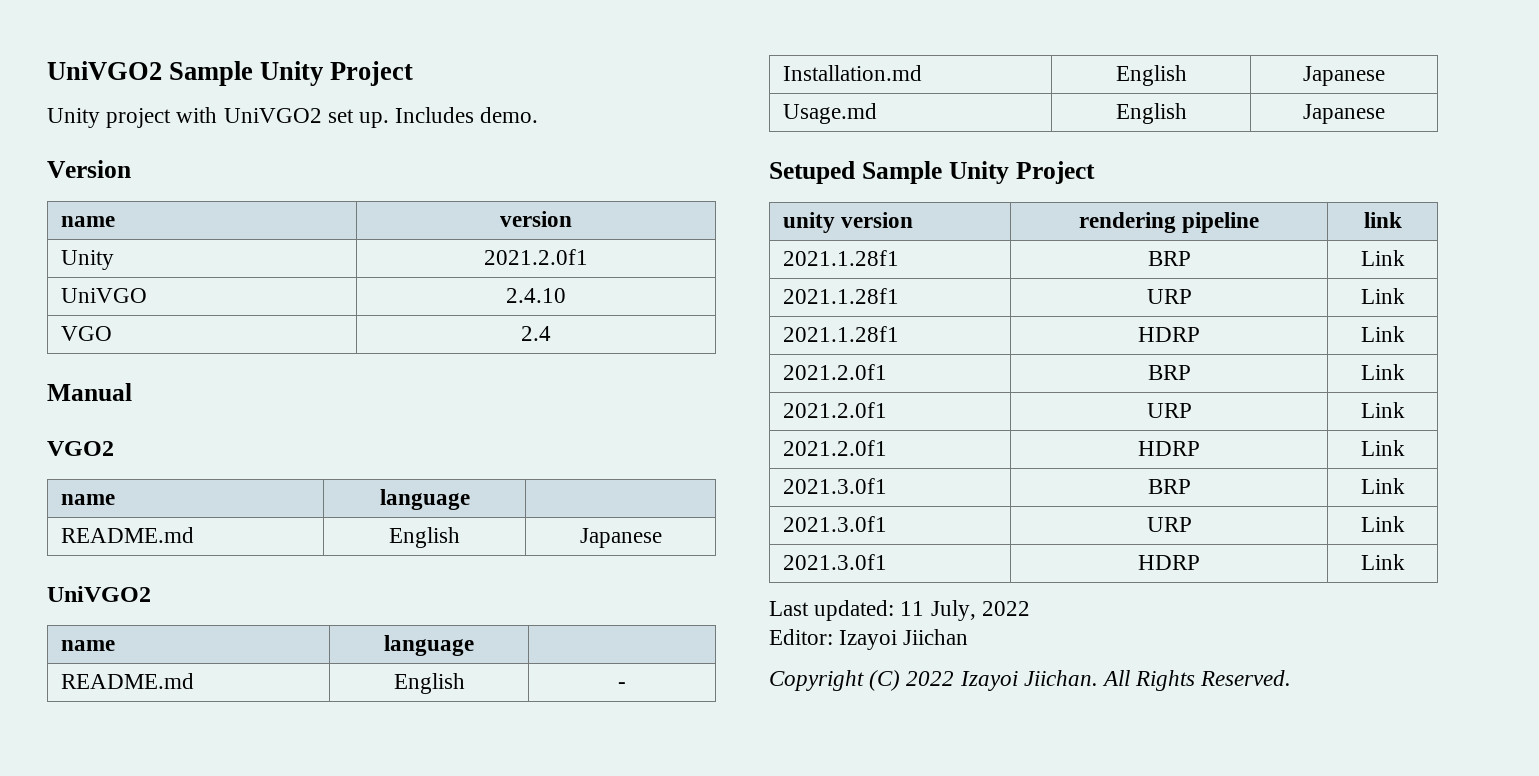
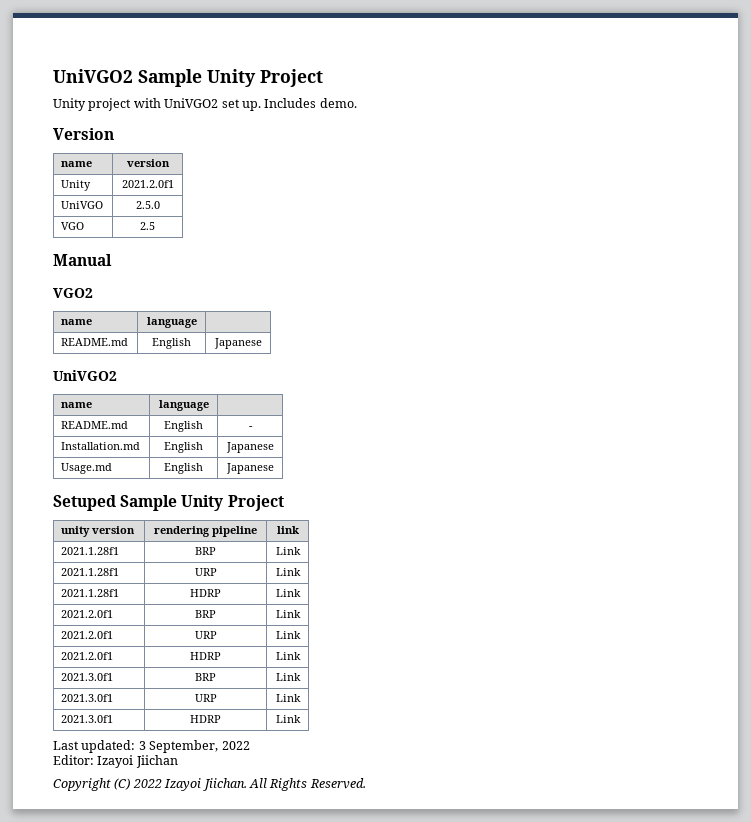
[506,288,566,303] 2.4.10 -> [135,201,160,209] 2.5.0
[521,326,551,341] 2.4 -> [140,222,155,230] 2.5
[900,600,976,621] 11 July, -> [138,740,219,753] 3 September,

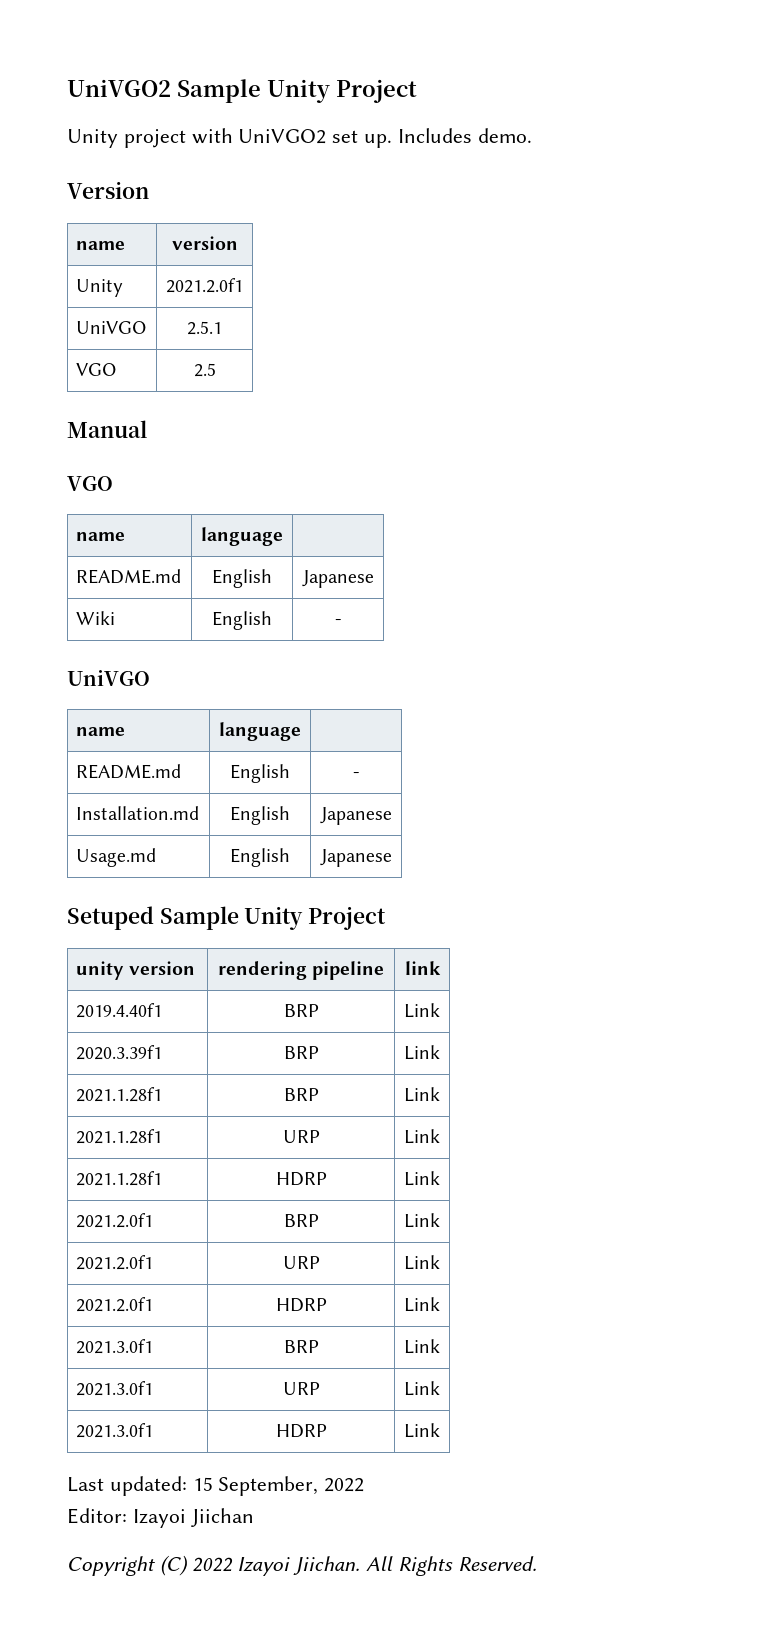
[135,201,160,209] 2.5.0 -> [187,321,222,335] 2.5.1
[53,288,93,298] VGO2 -> [67,476,113,491] VGO
[53,370,117,381] // UniVGO2 -> [76,611,116,625] [212,611,272,630] [334,619,342,625] [67,670,150,686] // Wiki | English | - // UniVGO
(299, 530) none -> [76,1003,163,1018] [283,1004,319,1017] [404,1003,440,1018] [76,1045,163,1060] [283,1046,319,1059] [404,1045,440,1060] // 2019.4.40f1 | BRP | Link // 2020.3.39f1 | BRP | Link
[138,741,146,750] 3 -> [192,1477,213,1491] 15

